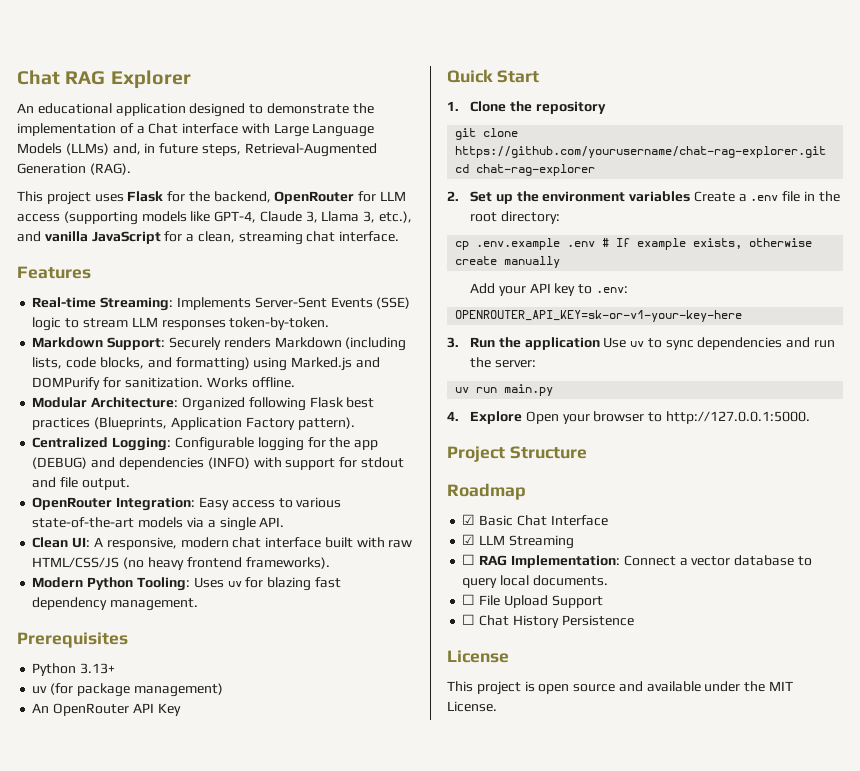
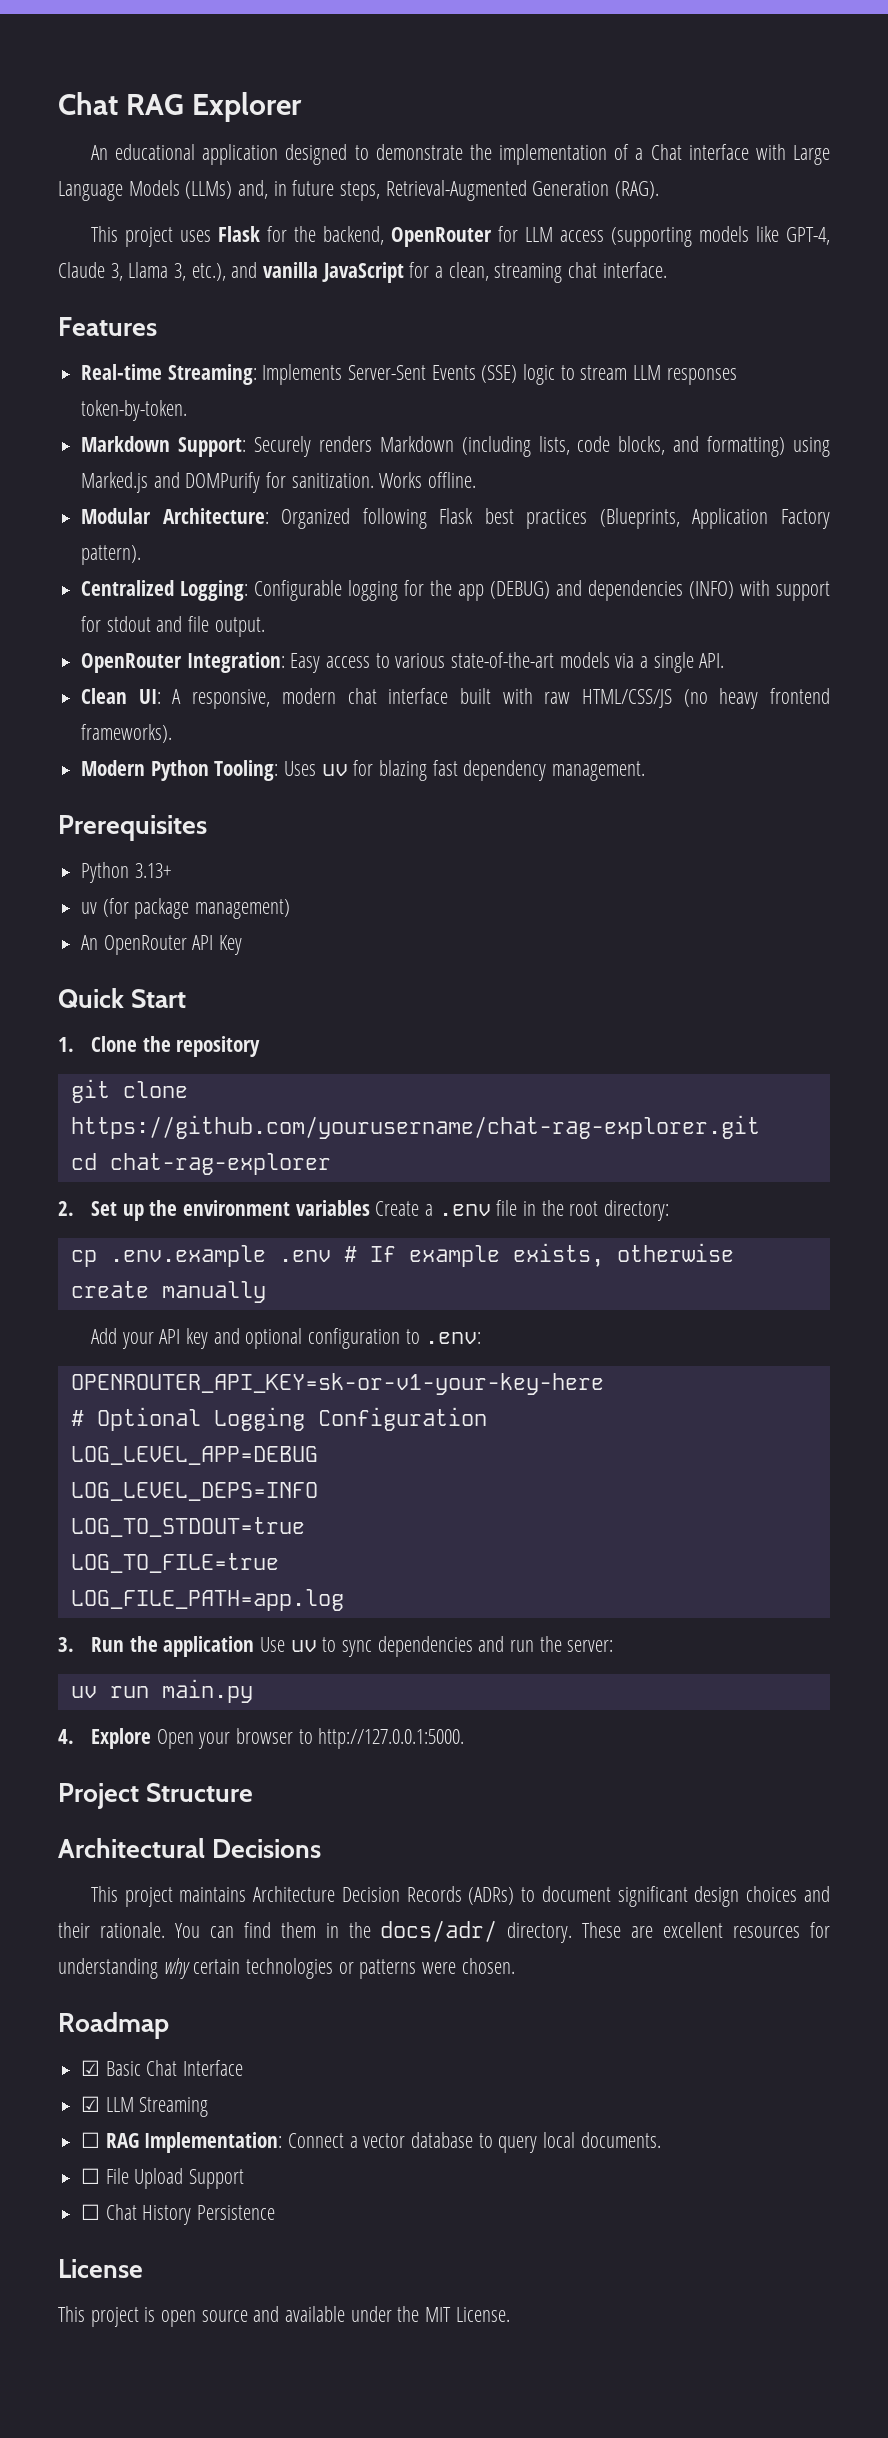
(576, 289) none -> [213,1328,400,1349] and optional configuration
(743, 316) none -> [70,1407,487,1431] [70,1446,318,1465] [70,1482,318,1501] [70,1517,305,1537] [70,1553,279,1573] [70,1589,344,1611] // # Optional Logging Configuration // LOG_LEVEL_APP=DEBUG // LOG_LEVEL_DEPS=INFO // LOG_TO_STDOUT=true // LOG_TO_FILE=true // LOG_FILE_PATH=app.log
(587, 452) none -> [58,1838,322,1858] [90,1886,831,1907] [58,1920,830,1943] [58,1958,515,1979] // Architectural Decisions // This project maintains Architecture Decision Records (ADRs) to document significant design choices and their rationale. You can find them in the docs/adr/ directory. These are excellent resources for understanding why certain technologies or patterns were chosen.

